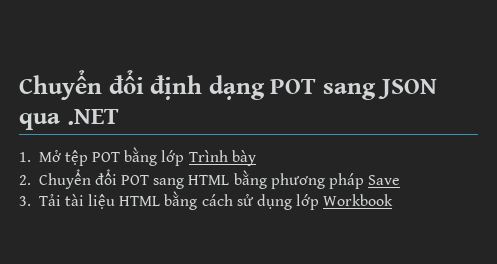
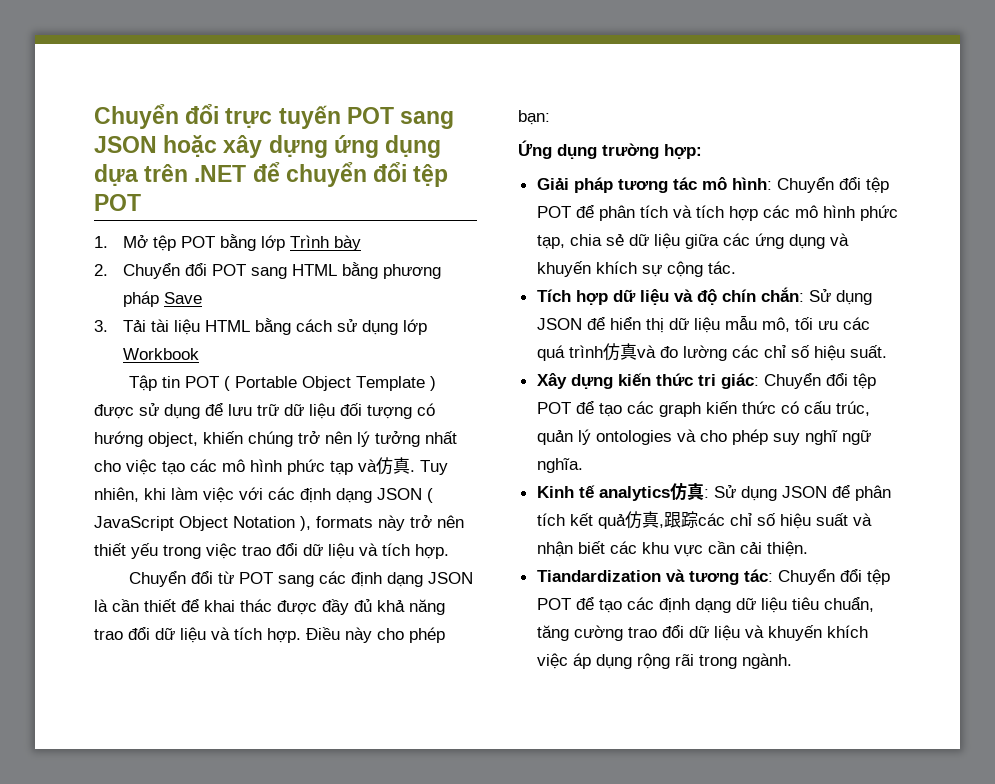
[19,70,265,100] Chuyển đổi định dạng -> [94,104,341,129] Chuyển đổi trực tuyến
[19,109,119,130] qua .NET -> [163,135,442,158] [94,162,449,187] [94,194,141,211] hoặc xây dựng ứng dụng dựa trên .NET để chuyển đổi tệp POT
(394, 200) none -> [129,375,437,391] [94,403,435,419] [94,431,457,447] [94,457,448,475] [94,487,433,503] [94,515,464,531] [94,543,449,559] [129,571,474,587] [94,599,445,615] [94,627,445,643] [518,110,550,125] [518,140,702,159] [536,177,889,193] [536,205,898,221] [536,233,849,249] [536,261,736,277] [536,287,872,305] [536,316,870,333] [536,343,887,361] [536,373,876,389] [536,401,870,417] [536,429,871,445] [536,458,583,473] [536,483,891,501] [536,511,872,529] [536,541,808,557] [536,569,890,585] [536,597,874,613] [536,625,868,641] [536,653,792,669] // Tập tin POT ( Portable Object Template ) được sử dụng để lưu trữ dữ liệu đối tượng có hướng object, khiến chúng trở nên lý tưởng nhất cho việc tạo các mô hình phức tạp và仿真. Tuy nhiên, khi làm việc với các định dạng JSON ( JavaScript Object Notation ), formats này trở nên thiết yếu trong việc trao đổi dữ liệu và tích hợp. // Chuyển đổi từ POT sang các định dạng JSON là cần thiết để khai thác được đầy đủ khả năng trao đổi dữ liệu và tích hợp. Điều này cho phép bạn: // Ứng dụng trường hợp: // Giải pháp tương tác mô hình: Chuyển đổi tệp POT để phân tích và tích hợp các mô hình phức tạp, chia sẻ dữ liệu giữa các ứng dụng và khuyến khích sự cộng tác. // Tích hợp dữ liệu và độ chín chắn: Sử dụng JSON để hiển thị dữ liệu mẫu mô, tối ưu các quá trình仿真và đo lường các chỉ số hiệu suất. // Xây dựng kiến thức tri giác: Chuyển đổi tệp POT để tạo các graph kiến thức có cấu trúc, quản lý ontologies và cho phép suy nghĩ ngữ nghĩa. // Kinh tế analytics仿真: Sử dụng JSON để phân tích kết quả仿真,跟踪các chỉ số hiệu suất và nhận biết các khu vực cần cải thiện. // Tiandardization và tương tác: Chuyển đổi tệp POT để tạo các định dạng dữ liệu tiêu chuẩn, tăng cường trao đổi dữ liệu và khuyến khích việc áp dụng rộng rãi trong ngành.

